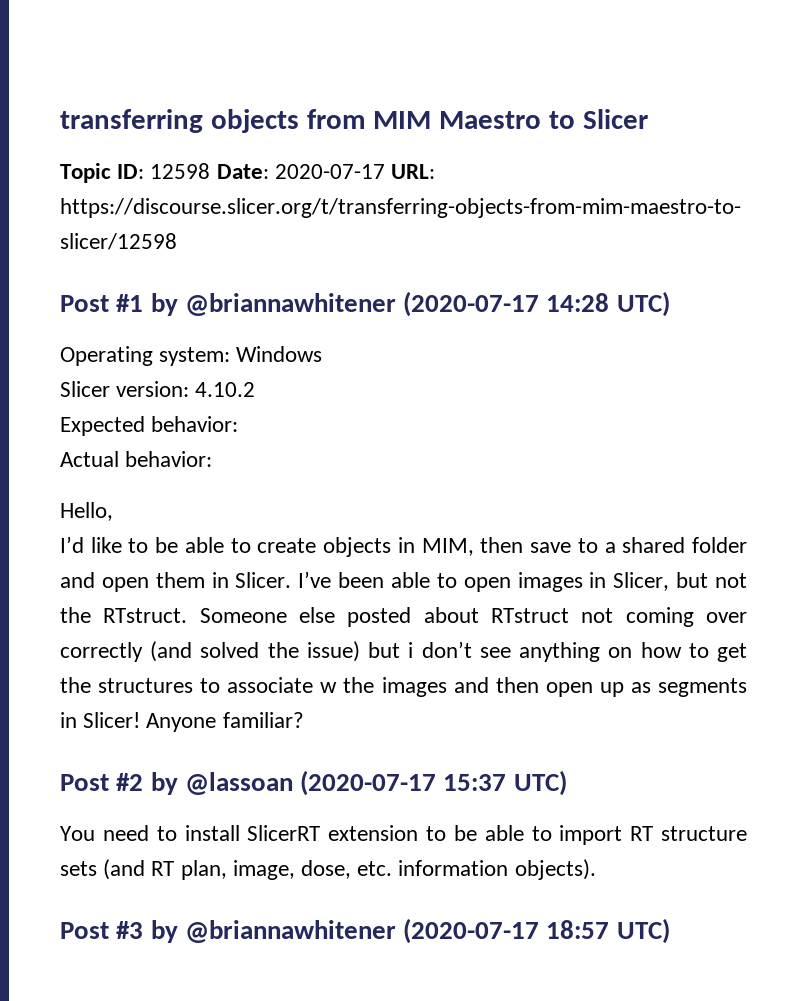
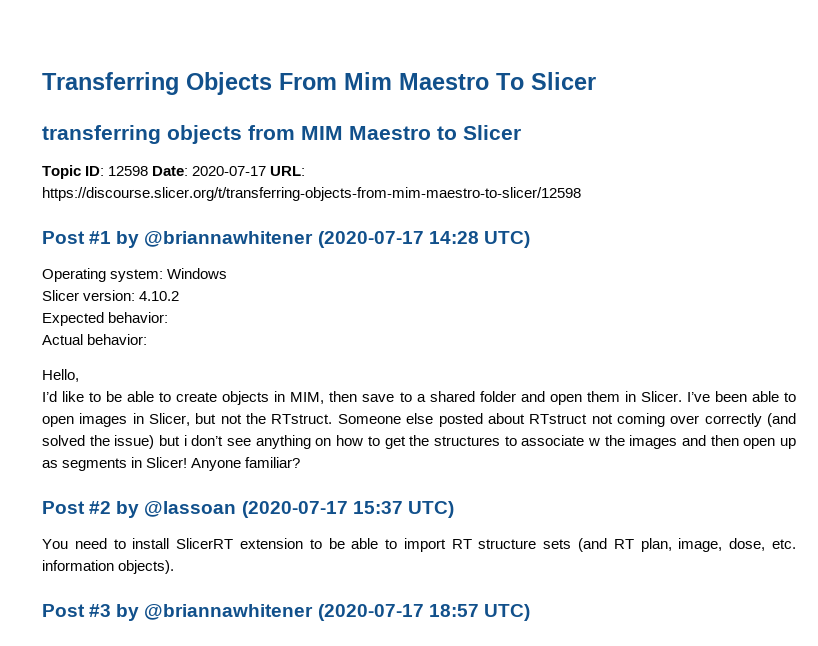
(60, 121) none -> [42,72,596,95] Transferring Objects From Mim Maestro To Slicer //

